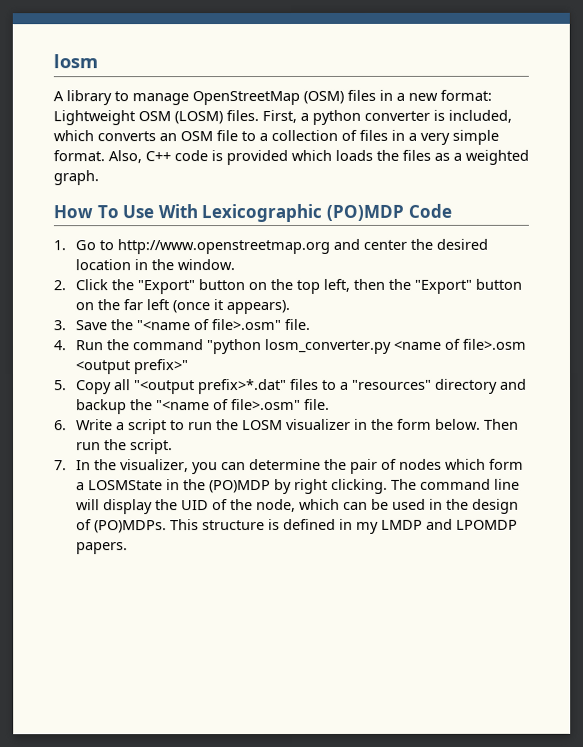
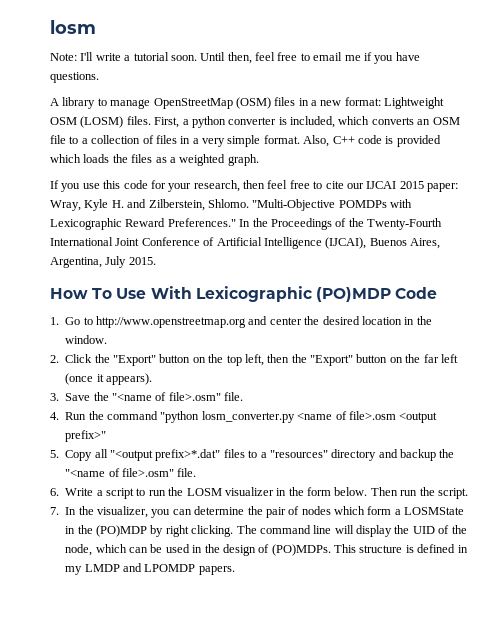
(98, 61) none -> [50,52,420,64] [50,72,99,83] // Note: I'll write a tutorial soon. Until then, feel free to email me if you have questions.
(99, 178) none -> [50,180,458,192] [50,199,412,211] [50,218,442,230] [50,237,440,249] [50,256,156,268] // If you use this code for your research, then feel free to cite our IJCAI 2015 paper: Wray, Kyle H. and Zilberstein, Shlomo. "Multi-Objective POMDPs with Lexicographic Reward Preferences." In the Proceedings of the Twenty-Fourth International Joint Conference of Artificial Intelligence (IJCAI), Buenos Aires, Argentina, July 2015.

